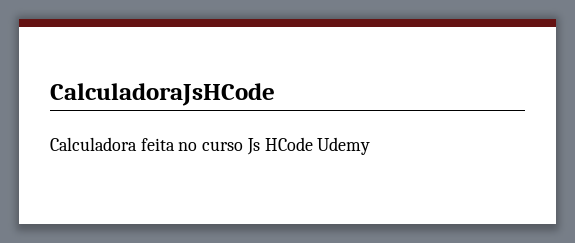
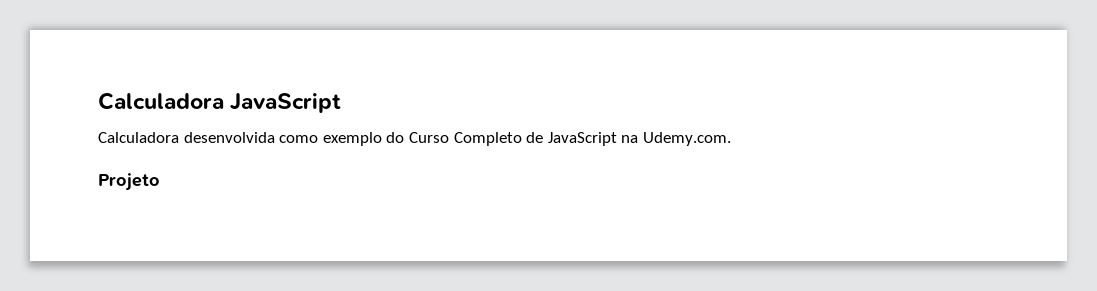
[50,83,275,106] [50,137,371,155] CalculadoraJsHCode // Calculadora feita no curso Js HCode Udemy -> [98,92,342,113] [98,132,731,146] [98,173,160,191] Calculadora JavaScript // Calculadora desenvolvida como exemplo do Curso Completo de JavaScript na Udemy.com. // Projeto

